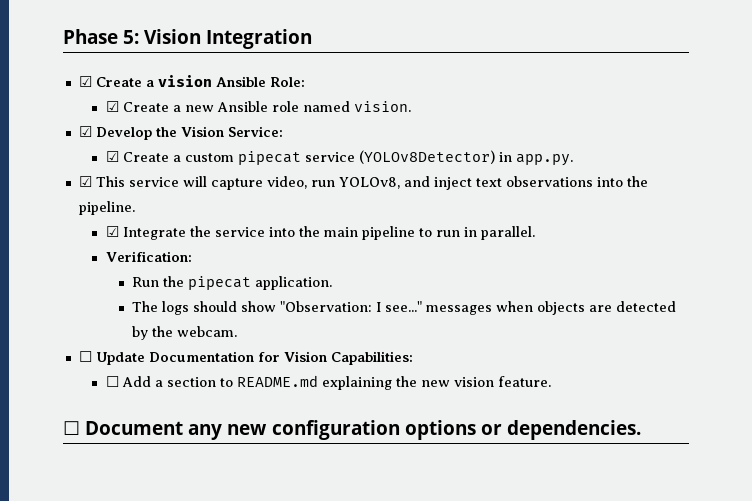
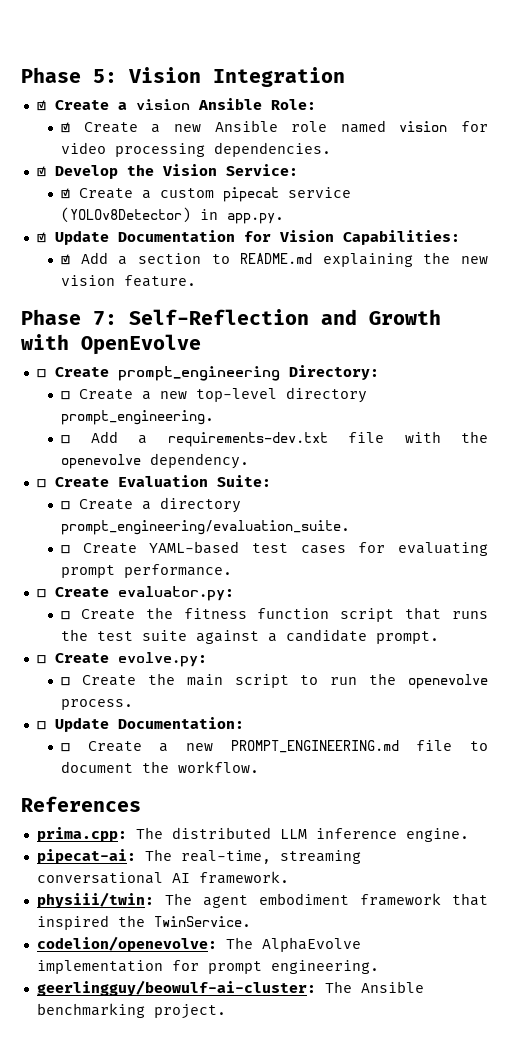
[353,101,411,112] vision. -> [399,121,488,132] [61,142,332,157] vision for video processing dependencies.
[95,176,648,190] [78,201,135,215] [105,226,535,240] [105,251,192,262] [132,276,333,290] [132,301,677,315] [132,326,238,340] [78,351,92,362] This service will capture video, run YOLOv8, and inject text observations into the pipeline. // ☑ Integrate the service into the main pipeline to run in parallel. // Verification: // Run the pipecat application. // The logs should show "Observation: I see..." messages when objects are detected by the webcam. // ☐ -> (46, 237) none
[105,376,119,387] ☐ -> [61,254,71,265] ☑
[63,420,641,440] ☐ Document any new configuration options or dependencies. -> [21,309,441,326] [21,334,201,355] [36,365,379,381] [61,387,368,403] [61,410,215,425] [61,431,488,447] [61,453,250,469] [36,475,271,488] [61,497,242,513] [61,520,351,535] [61,541,489,556] [61,564,233,578] [36,586,234,601] [61,607,488,622] [61,629,440,644] [36,652,207,667] [61,673,488,689] [61,699,134,710] [36,717,244,732] [61,740,488,753] [61,761,260,773] [21,796,141,812] [36,827,469,842] [36,849,361,864] [36,871,289,884] [36,892,488,908] [36,915,251,930] [36,936,361,952] [36,960,379,974] [36,980,424,996] [36,1003,226,1019] Phase 7: Self-Reflection and Growth with OpenEvolve // ☐ Create prompt_engineering Directory: // ☐ Create a new top-level directory prompt_engineering. // ☐ Add a requirements-dev.txt file with the openevolve dependency. // ☐ Create Evaluation Suite: // ☐ Create a directory prompt_engineering/evaluation_suite. // ☐ Create YAML-based test cases for evaluating prompt performance. // ☐ Create evaluator.py: // ☐ Create the fitness function script that runs the test suite against a candidate prompt. // ☐ Create evolve.py: // ☐ Create the main script to run the openevolve process. // ☐ Update Documentation: // ☐ Create a new PROMPT_ENGINEERING.md file to document the workflow. // References // prima.cpp: The distributed LLM inference engine. // pipecat-ai: The real-time, streaming conversational AI framework. // physiii/twin: The agent embodiment framework that inspired the TwinService. // codelion/openevolve: The AlphaEvolve implementation for prompt engineering. // geerlingguy/beowulf-ai-cluster: The Ansible benchmarking project.

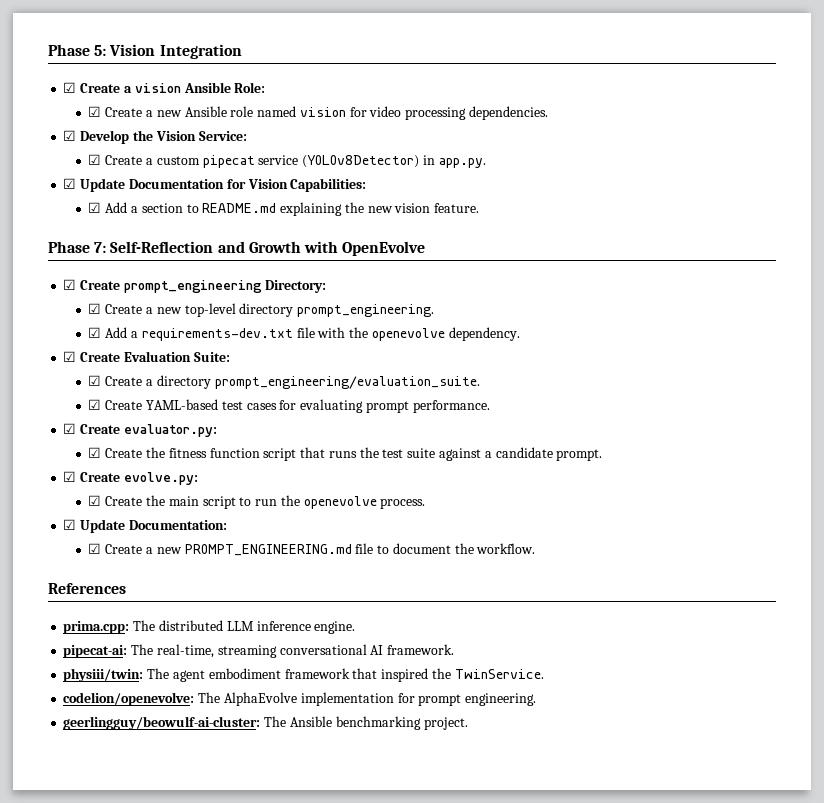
[36,369,46,378] ☐ -> [63,279,77,290] ☑
[61,391,71,400] ☐ -> [88,303,102,314] ☑
[61,435,71,444] ☐ -> [88,327,102,338] ☑
[36,479,46,488] ☐ -> [63,351,77,362] ☑
[61,501,71,510] ☐ -> [88,375,102,386] ☑
[61,545,71,554] ☐ -> [88,399,102,410] ☑
[36,589,46,598] ☐ -> [63,423,77,434] ☑
[61,611,71,620] ☐ -> [88,447,102,458] ☑
[36,655,46,664] ☐ -> [63,471,77,482] ☑
[61,677,71,686] ☐ -> [88,495,102,506] ☑
[36,721,46,730] ☐ -> [63,519,77,530] ☑
[61,743,71,752] ☐ -> [88,543,102,554] ☑

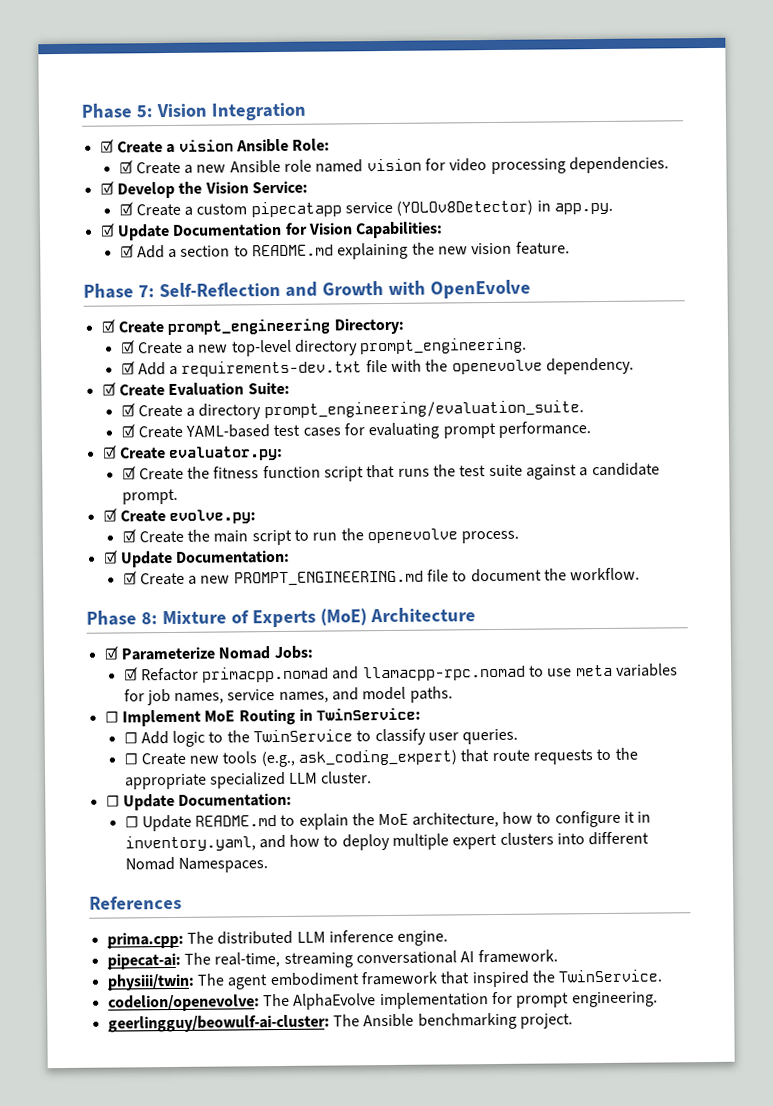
[202,155,255,168] pipecat -> [250,201,342,218] pipecatapp
(536, 548) none -> [86,607,476,628] [103,645,313,661] [123,663,679,683] [123,686,453,706] [104,707,422,727] [123,728,519,747] [123,747,638,768] [124,771,373,790] [105,792,293,811] [124,810,652,832] [124,831,650,852] [124,856,268,873] // Phase 8: Mixture of Experts (MoE) Architecture // ☑ Parameterize Nomad Jobs: // ☑ Refactor primacpp.nomad and llamacpp-rpc.nomad to use meta variables for job names, service names, and model paths. // ☐ Implement MoE Routing in TwinService: // ☐ Add logic to the TwinService to classify user queries. // ☐ Create new tools (e.g., ask_coding_expert) that route requests to the appropriate specialized LLM cluster. // ☐ Update Documentation: // ☐ Update README.md to explain the MoE architecture, how to configure it in inventory.yaml, and how to deploy multiple expert clusters into different Nomad Namespaces.

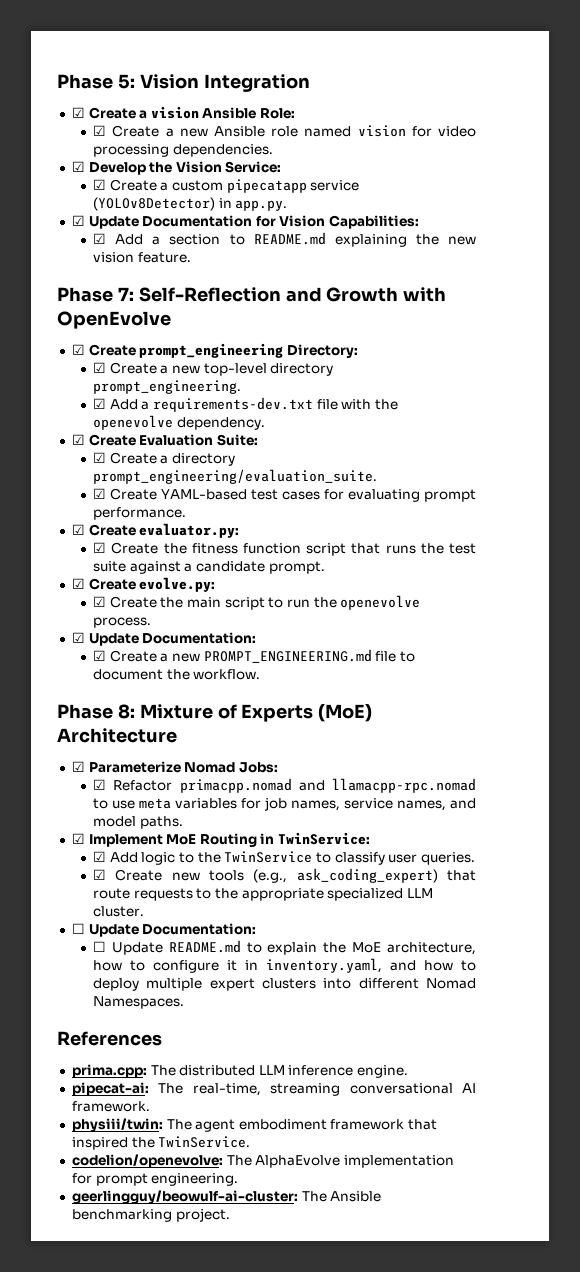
[104,711,119,723] ☐ -> [71,833,85,844] ☑
[123,732,138,744] ☐ -> [93,851,107,862] ☑
[123,753,138,765] ☐ -> [93,869,107,880] ☑

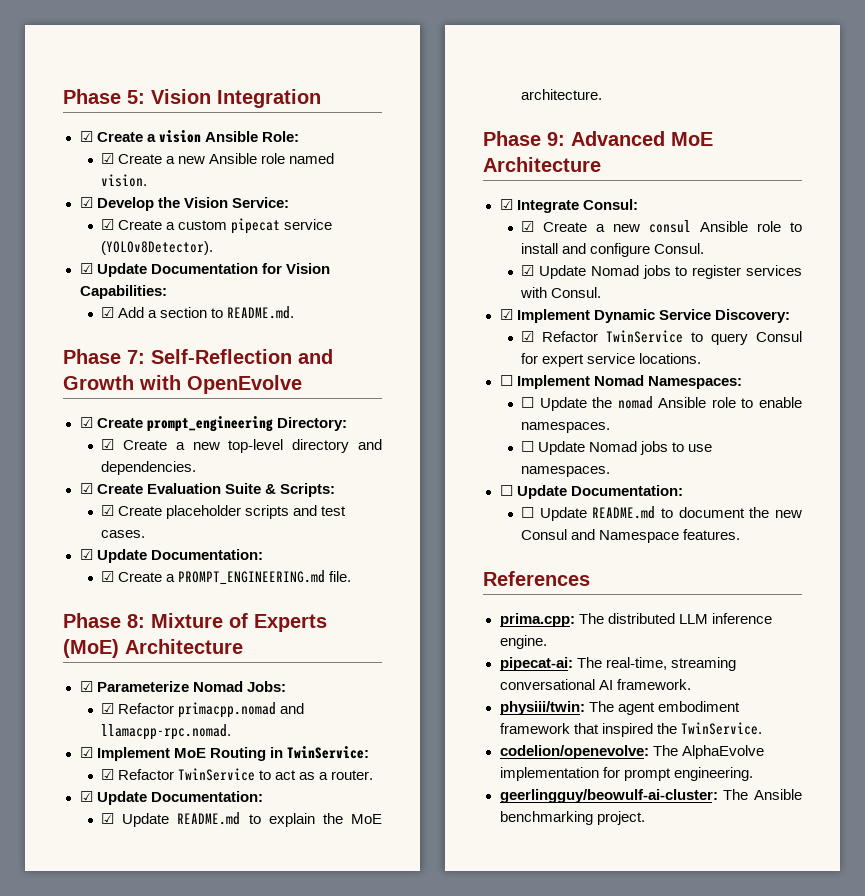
[357,125,476,137] [93,144,273,157] vision for video processing dependencies. -> [101,174,148,187] vision.
[226,179,360,193] [93,197,288,211] pipecatapp service (YOLOv8Detector) in app.py. -> [231,218,333,234] [101,241,214,255] pipecat service (YOLOv8Detector).
[253,232,477,247] [93,252,191,263] README.md explaining the new vision feature. -> [227,306,295,319] README.md.
[93,380,242,394] [93,397,398,412] [93,415,265,430] prompt_engineering. // ☑ Add a requirements-dev.txt file with the openevolve dependency. -> [358,439,383,450] [101,461,197,475] and dependencies.
[216,434,258,446] [93,452,236,466] [93,469,378,484] [93,488,477,502] [93,507,187,520] [71,523,240,538] [93,542,476,556] [93,561,325,574] [71,577,216,592] [93,595,421,610] [93,617,152,628] Suite: // ☑ Create a directory prompt_engineering/evaluation_suite. // ☑ Create YAML-based test cases for evaluating prompt performance. // ☑ Create evaluator.py: // ☑ Create the fitness function script that runs the test suite against a candidate prompt. // ☑ Create evolve.py: // ☑ Create the main script to run the openevolve process. -> [224,483,335,497] [101,505,347,519] [101,530,146,538] Suite & Scripts: // ☑ Create placeholder scripts and test cases.
[172,649,415,663] [93,669,261,680] new PROMPT_ENGINEERING.md file to document the workflow. -> [178,570,352,585] PROMPT_ENGINEERING.md file.
[332,778,476,793] [93,797,476,811] [93,816,183,829] llamacpp-rpc.nomad to use meta variables for job names, service names, and model paths. -> [101,724,232,740] llamacpp-rpc.nomad.
[109,851,475,865] [93,868,476,883] [93,888,433,901] [93,906,145,917] Add logic to the TwinService to classify user queries. // ☑ Create new tools (e.g., ask_coding_expert) that route requests to the appropriate specialized LLM cluster. -> [118,768,374,781] [79,791,263,805] [101,812,382,827] [521,89,603,100] [483,131,713,146] [483,157,601,172] [499,199,638,213] [521,220,802,233] [521,243,705,257] [521,265,802,279] [520,287,602,298] [499,309,790,323] [521,330,802,345] [521,353,702,367] [499,375,742,389] [521,396,802,411] [521,422,611,433] [521,441,713,455] [521,466,611,477] Refactor TwinService to act as a router. // ☑ Update Documentation: // ☑ Update README.md to explain the MoE architecture. // Phase 9: Advanced MoE Architecture // ☑ Integrate Consul: // ☑ Create a new consul Ansible role to install and configure Consul. // ☑ Update Nomad jobs to register services with Consul. // ☑ Implement Dynamic Service Discovery: // ☑ Refactor TwinService to query Consul for expert service locations. // ☐ Implement Nomad Namespaces: // ☐ Update the nomad Ansible role to enable namespaces. // ☐ Update Nomad jobs to use namespaces.
[267,942,476,955] [93,958,477,973] [93,978,477,991] [93,996,185,1009] explain the MoE architecture, how to configure it in inventory.yaml, and how to deploy multiple expert clusters into different Nomad Namespaces. -> [678,507,802,518] [521,529,741,543] document the new Consul and Namespace features.

